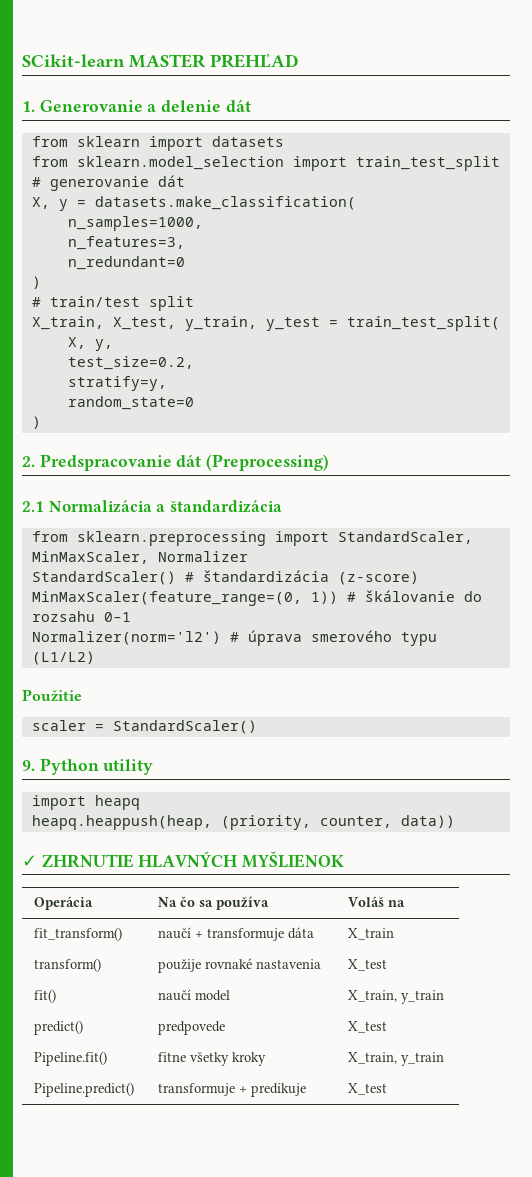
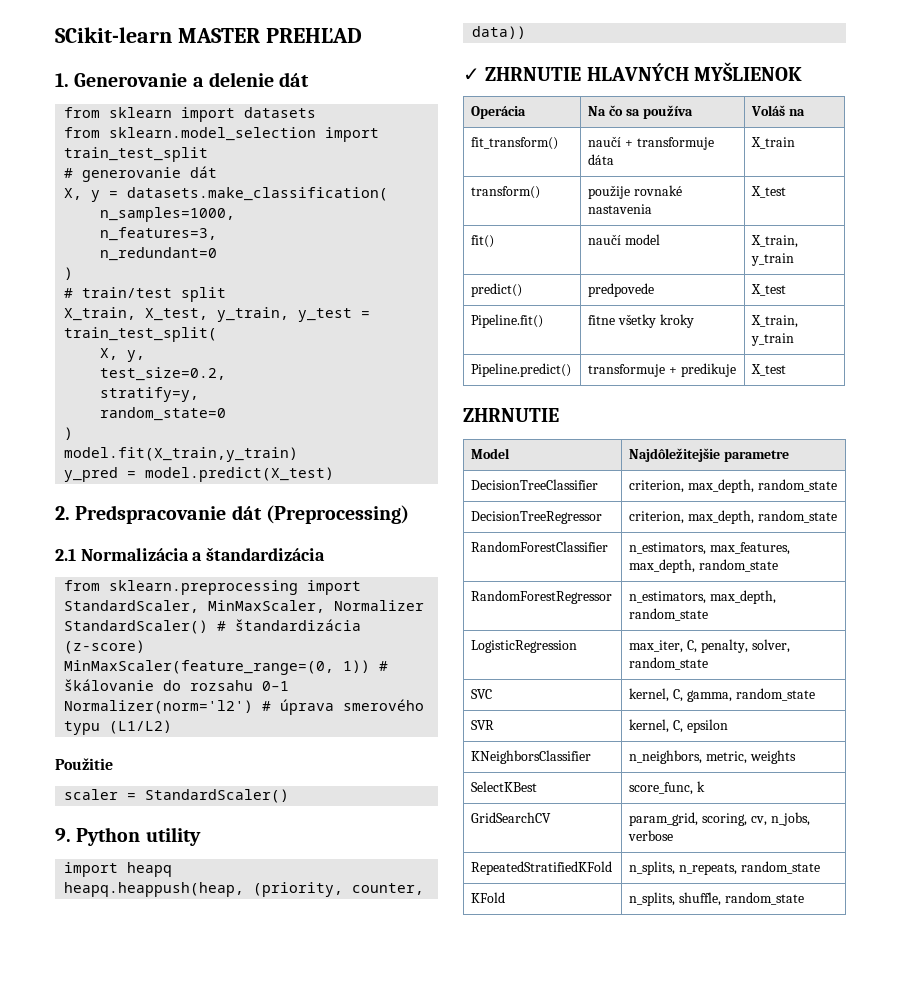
(41, 422) none -> [64,447,299,462] [64,467,335,482] // model.fit(X_train,y_train) // y_pred = model.predict(X_test)
(387, 1089) none -> [463,408,559,422] [471,448,511,459] [629,448,789,462] [471,479,599,490] [629,479,837,493] [471,511,603,524] [629,510,837,524] [471,541,609,552] [629,542,790,555] [629,559,778,573] [471,590,613,604] [629,590,776,604] [629,608,709,621] [471,640,578,653] [629,639,790,653] [629,657,709,670] [471,689,493,699] [629,688,815,702] [471,720,495,730] [629,719,728,733] [471,750,592,764] [629,750,796,764] [471,781,538,792] [629,781,705,795] [471,812,552,823] [629,812,810,826] [628,830,674,841] [471,861,613,875] [629,861,820,875] [471,892,506,903] [629,892,804,906] // ZHRNUTIE // Model | Najdôležitejšie parametre // DecisionTreeClassifier | criterion, max_depth, random_state // DecisionTreeRegressor | criterion, max_depth, random_state // RandomForestClassifier | n_estimators, max_features, max_depth, random_state // RandomForestRegressor | n_estimators, max_depth, random_state // LogisticRegression | max_iter, C, penalty, solver, random_state // SVC | kernel, C, gamma, random_state // SVR | kernel, C, epsilon // KNeighborsClassifier | n_neighbors, metric, weights // SelectKBest | score_func, k // GridSearchCV | param_grid, scoring, cv, n_jobs, verbose // RepeatedStratifiedKFold | n_splits, n_repeats, random_state // KFold | n_splits, shuffle, random_state

